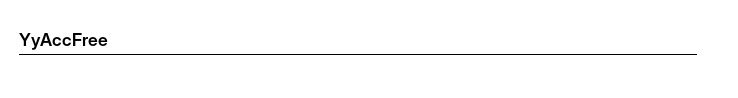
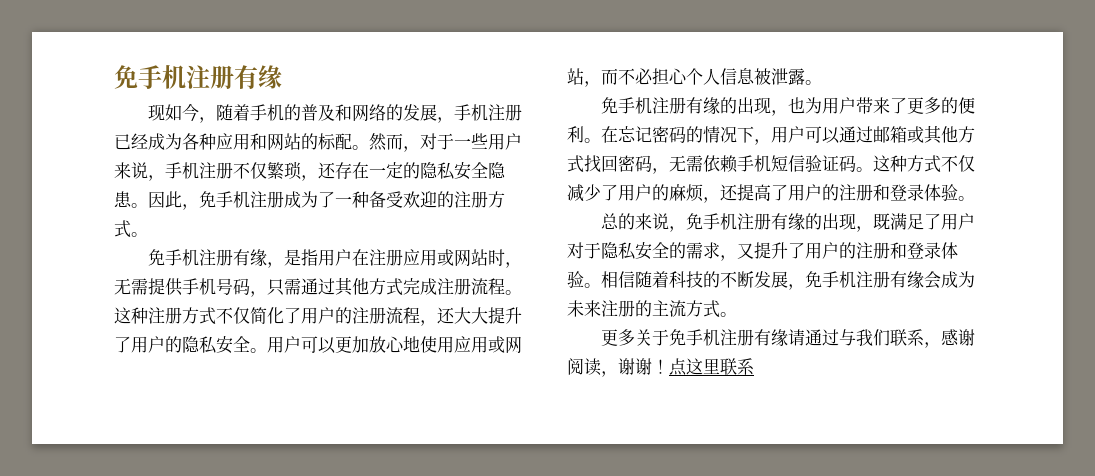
[19,33,108,50] YyAccFree -> [114,65,282,89] [147,103,522,123] [114,133,522,152] [114,161,506,181] [114,191,505,210] [114,220,148,238] [147,249,522,268] [114,277,522,297] [114,307,522,326] [114,336,522,354] [567,68,822,87] [600,97,975,116] [567,125,975,145] [567,155,975,174] [567,184,975,203] [600,213,975,232] [567,242,958,261] [567,271,975,290] [567,300,737,318] [600,329,975,348] [567,358,754,377] 免手机注册有缘 // 现如今，随着手机的普及和网络的发展，手机注册已经成为各种应用和网站的标配。然而，对于一些用户来说，手机注册不仅繁琐，还存在一定的隐私安全隐患。因此，免手机注册成为了一种备受欢迎的注册方式。 // 免手机注册有缘，是指用户在注册应用或网站时，无需提供手机号码，只需通过其他方式完成注册流程。这种注册方式不仅简化了用户的注册流程，还大大提升了用户的隐私安全。用户可以更加放心地使用应用或网站，而不必担心个人信息被泄露。 // 免手机注册有缘的出现，也为用户带来了更多的便利。在忘记密码的情况下，用户可以通过邮箱或其他方式找回密码，无需依赖手机短信验证码。这种方式不仅减少了用户的麻烦，还提高了用户的注册和登录体验。 // 总的来说，免手机注册有缘的出现，既满足了用户对于隐私安全的需求，又提升了用户的注册和登录体验。相信随着科技的不断发展，免手机注册有缘会成为未来注册的主流方式。 // 更多关于免手机注册有缘请通过与我们联系，感谢阅读，谢谢！点这里联系

